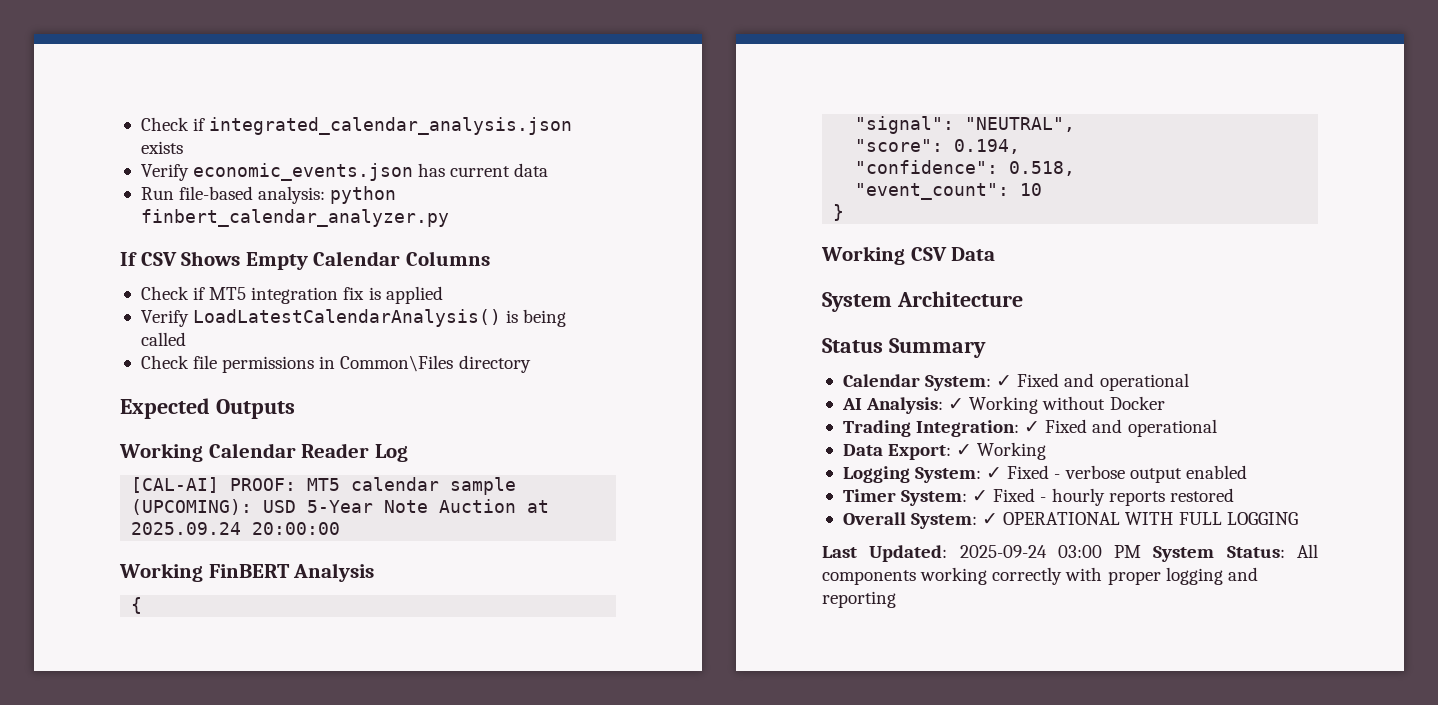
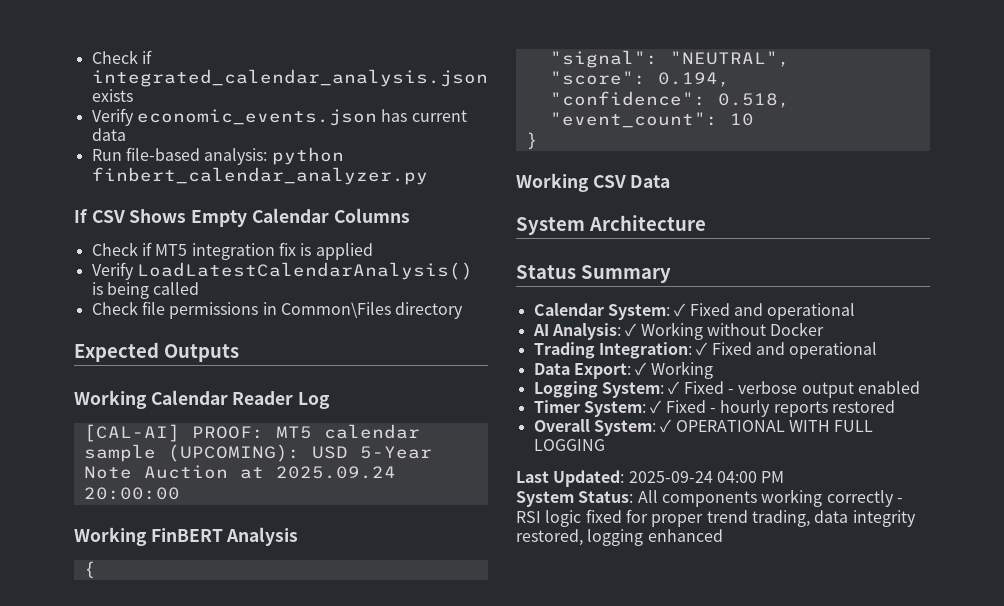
[1057,545,1102,558] 03:00 -> [716,471,757,483] 04:00
(1142, 551) none -> (785, 477) //
[1065,567,1258,585] [822,591,896,608] with proper logging and reporting -> [896,498,903,503] [516,509,916,527] [516,529,723,546] - RSI logic fixed for proper trend trading, data integrity restored, logging enhanced

